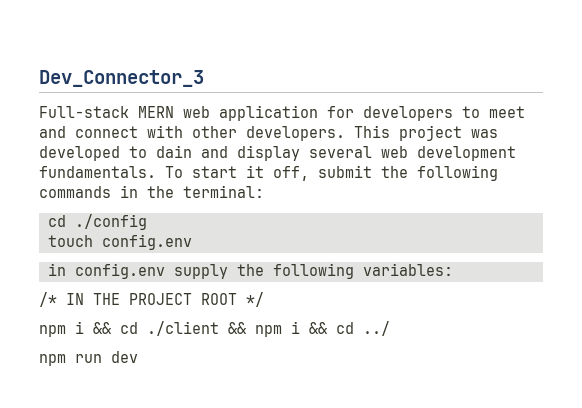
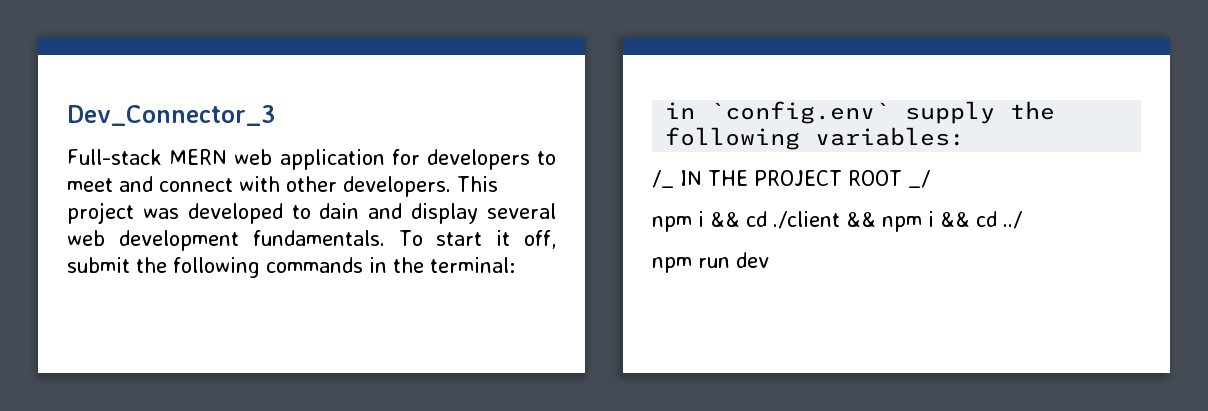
[48,214,147,230] [48,234,192,250] [48,263,165,279] // cd ./config // touch config.env // in config.env -> [665,101,891,124] // in `config.env`
[39,292,57,307] /* -> [652,170,674,188] /_
[246,292,264,307] */ -> [908,170,930,188] _/

